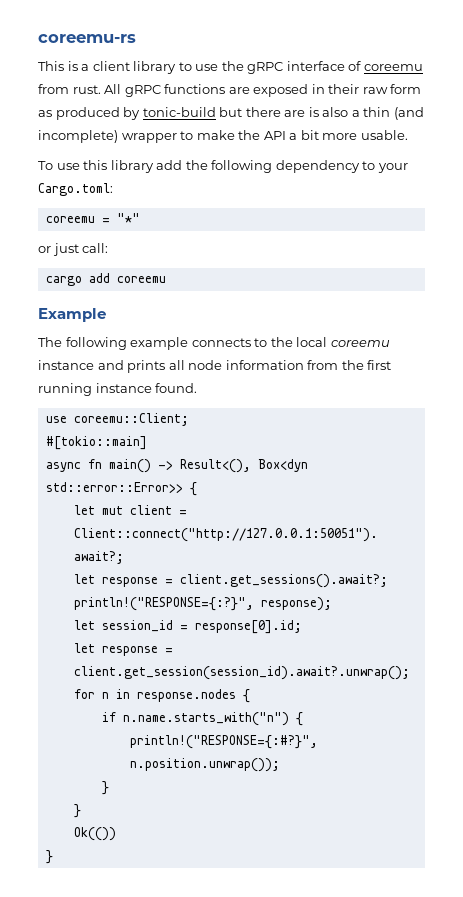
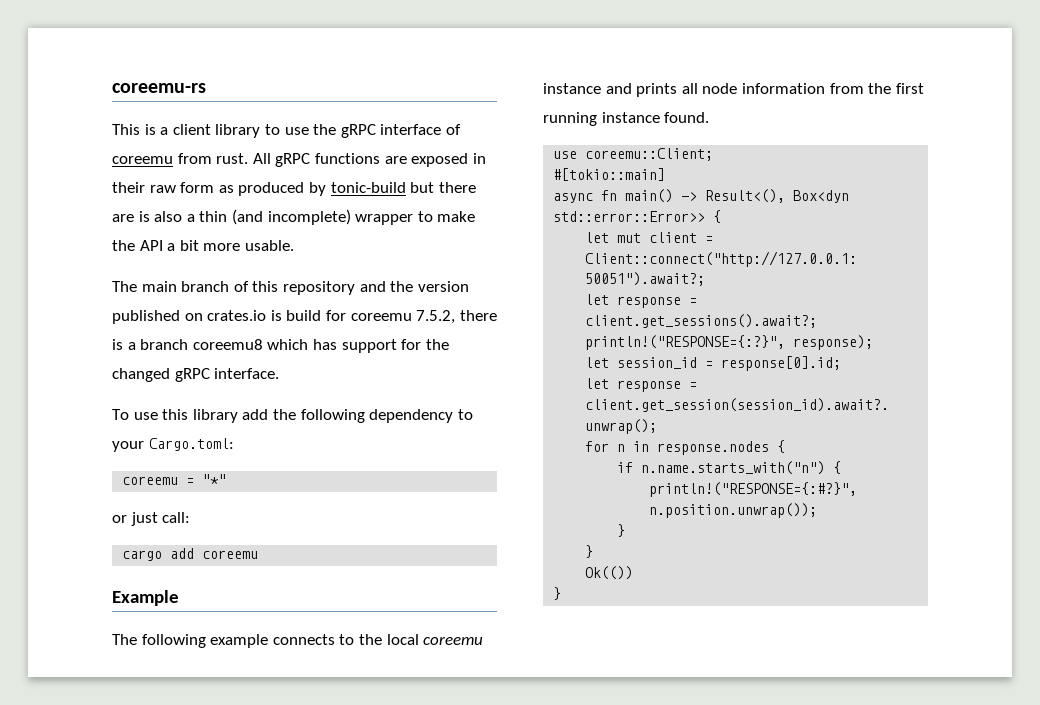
(408, 135) none -> [112,281,469,295] [112,310,497,324] [112,339,449,353] [112,368,280,382] // The main branch of this repository and the version published on crates.io is build for coreemu 7.5.2, there is a branch coreemu8 which has support for the changed gRPC interface.

